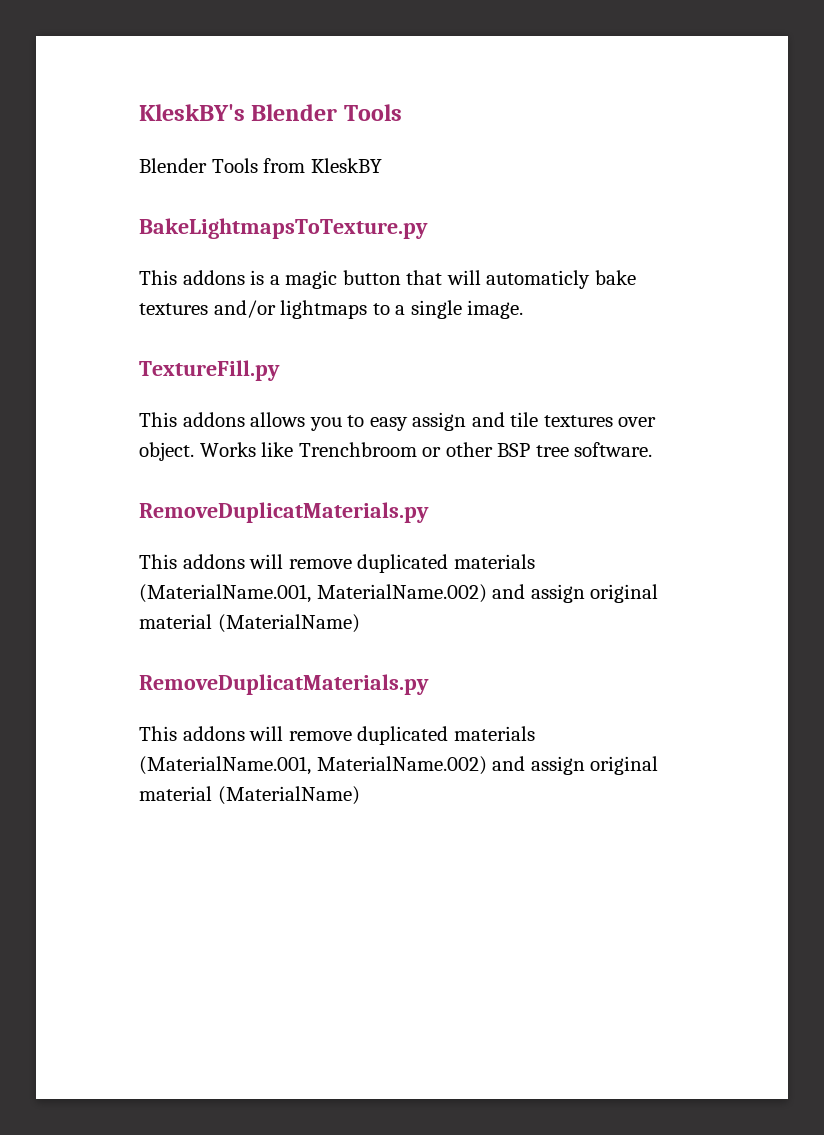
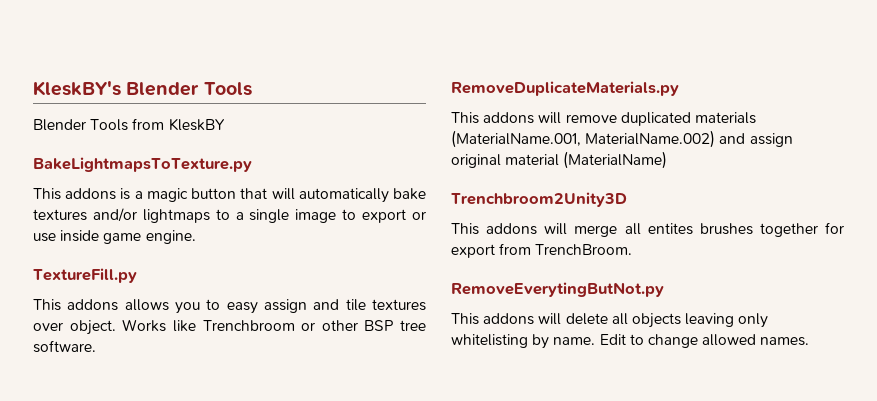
[486,270,591,289] automaticly -> [298,188,389,203] automatically
[467,300,524,319] image. -> [295,209,427,223] [33,230,196,244] image to export or use inside game engine.
[139,502,429,523] RemoveDuplicatMaterials.py -> [451,81,679,96] RemoveDuplicateMaterials.py
[139,674,429,695] [139,726,535,745] [139,756,659,775] [139,786,360,805] RemoveDuplicatMaterials.py // This addons will remove duplicated materials (MaterialName.001, MaterialName.002) and assign original material (MaterialName) -> [451,192,627,207] [451,222,844,237] [451,243,633,258] [451,282,664,297] [451,313,769,328] [451,334,810,349] Trenchbroom2Unity3D // This addons will merge all entites brushes together for export from TrenchBroom. // RemoveEverytingButNot.py // This addons will delete all objects leaving only whitelisting by name. Edit to change allowed names.

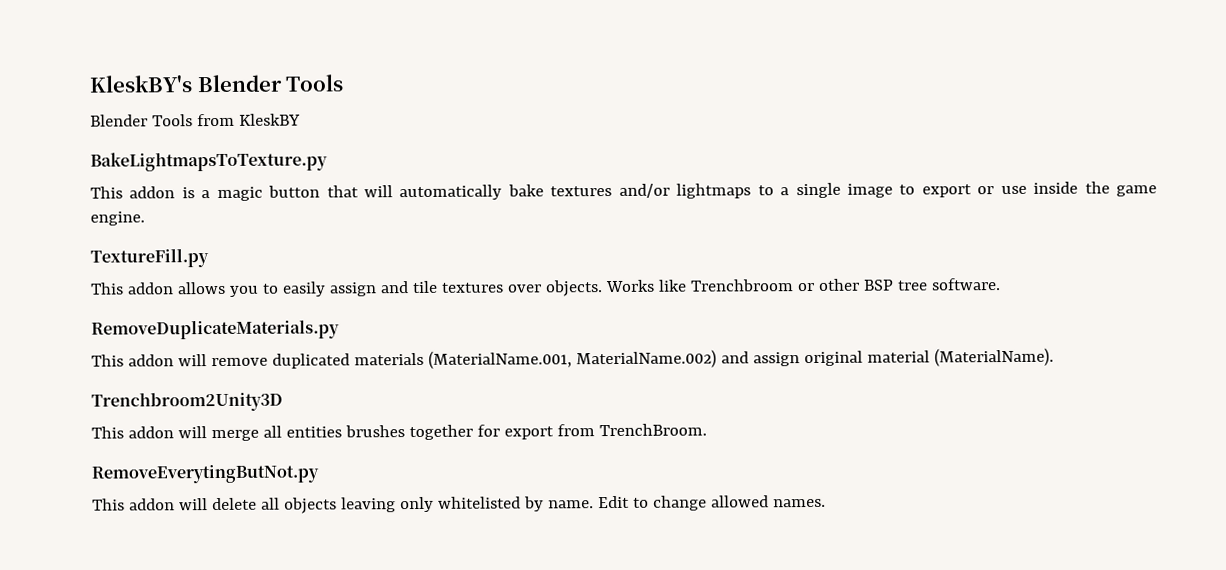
[65,188,117,200] addons -> [129,186,176,199] addon
(100, 236) none -> [1084,181,1110,194] the
[67,299,119,311] addons -> [126,282,174,295] addon
[226,302,258,314] easy -> [281,281,326,297] easily
[69,320,116,335] object. -> [544,280,603,297] objects.
[483,112,535,124] addons -> [127,354,174,367] addon
[563,151,668,169] (MaterialName) -> [933,347,1054,367] (MaterialName).
[486,223,538,235] addons -> [127,426,174,439] addon
[647,223,693,235] entites -> [285,426,342,438] entities
[483,313,535,325] addons -> [128,498,175,511] addon
[451,334,528,348] whitelisting -> [437,496,521,509] whitelisted

